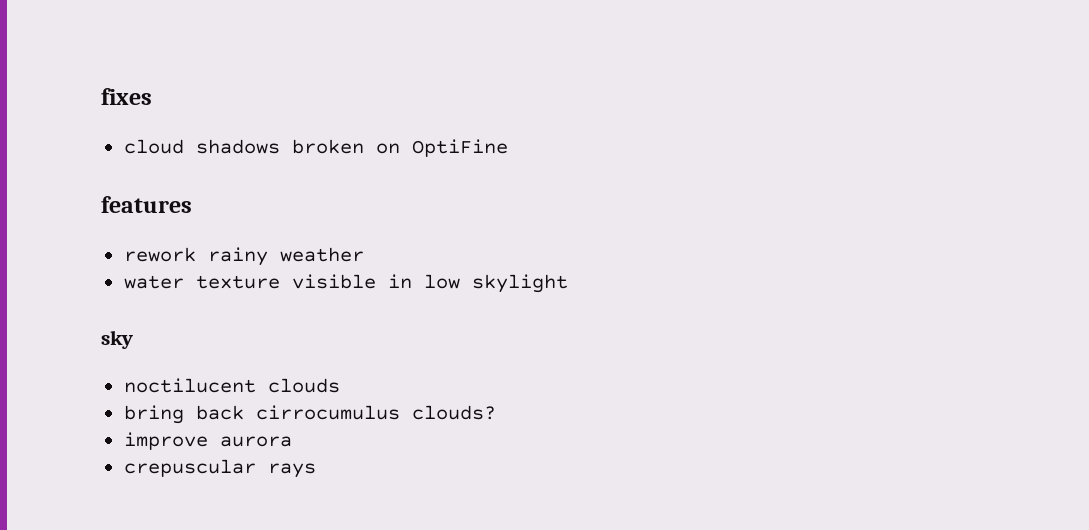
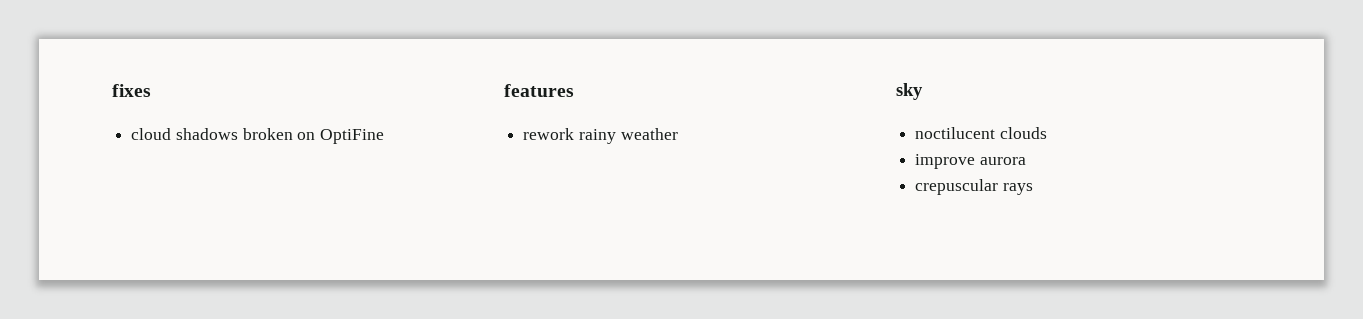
[123,274,568,293] // water texture visible in low skylight -> (678, 134) none
[123,405,496,424] // bring back cirrocumulus clouds? -> (1047, 133) none

